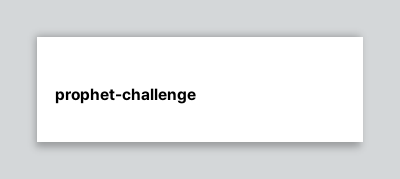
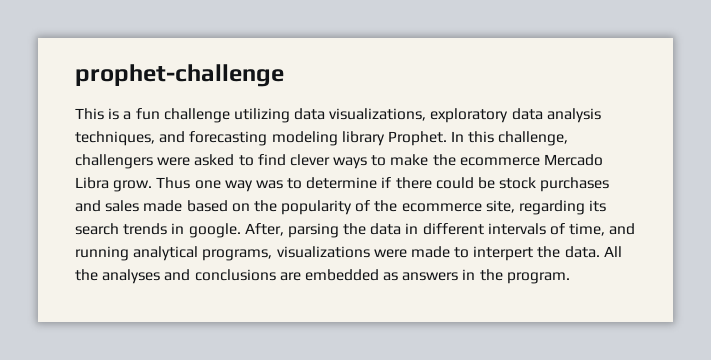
(196, 96) none -> [75,108,601,123] [75,131,569,146] [75,154,604,169] [75,177,610,192] [75,200,607,215] [75,223,636,238] [75,246,622,261] [75,269,570,284] // This is a fun challenge utilizing data visualizations, exploratory data analysis techniques, and forecasting modeling library Prophet. In this challenge, challengers were asked to find clever ways to make the ecommerce Mercado Libra grow. Thus one way was to determine if there could be stock purchases and sales made based on the popularity of the ecommerce site, regarding its search trends in google. After, parsing the data in different intervals of time, and running analytical programs, visualizations were made to interpert the data. All the analyses and conclusions are embedded as answers in the program.

